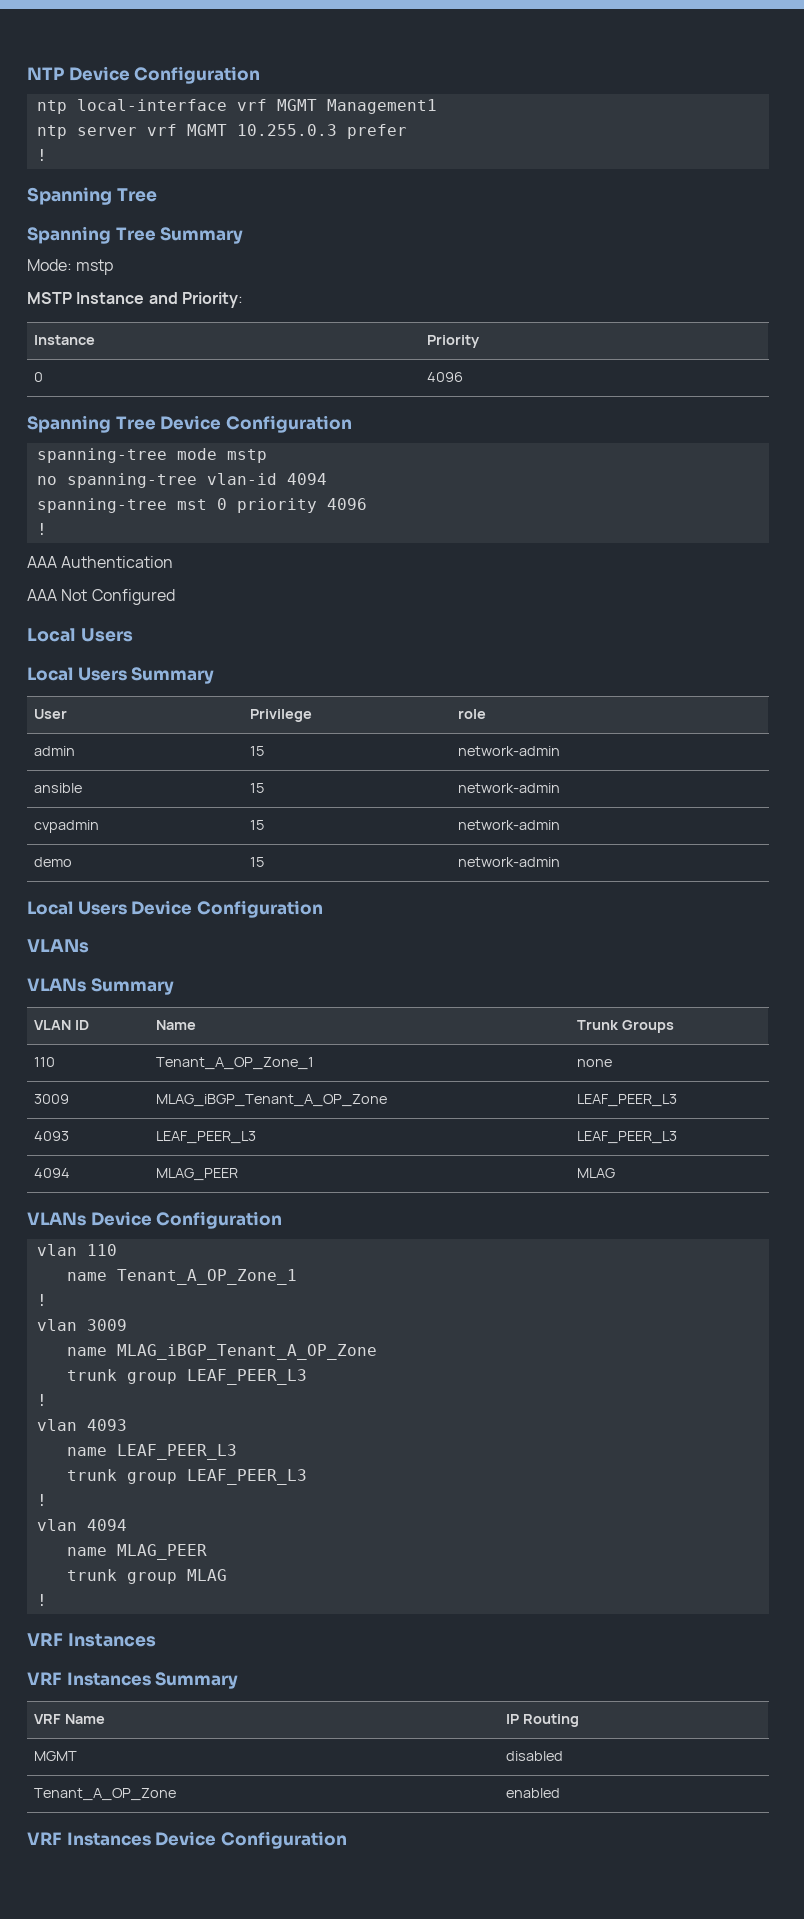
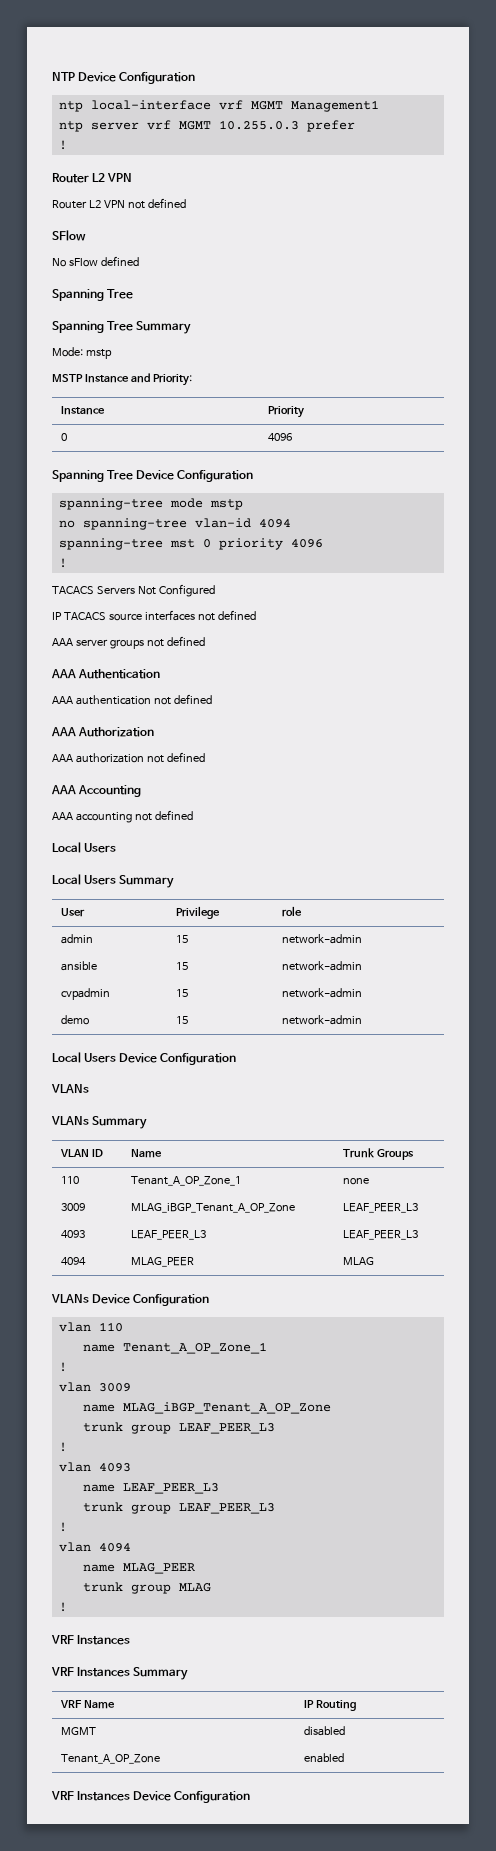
(47, 155) none -> [52,173,133,183] [52,198,186,209] [52,230,86,241] [52,256,139,267] // Router L2 VPN // Router L2 VPN not defined // SFlow // No sFlow defined
[27,556,174,568] [27,589,175,605] AAA Authentication // AAA Not Configured -> [52,584,215,597] [52,610,256,621] [52,636,205,649] [51,669,161,679] [52,694,212,705] [51,727,155,737] [52,752,205,763] [51,785,142,797] [52,810,193,823] TACACS Servers Not Configured // IP TACACS source interfaces not defined // AAA server groups not defined // AAA Authentication // AAA authentication not defined // AAA Authorization // AAA authorization not defined // AAA Accounting // AAA accounting not defined

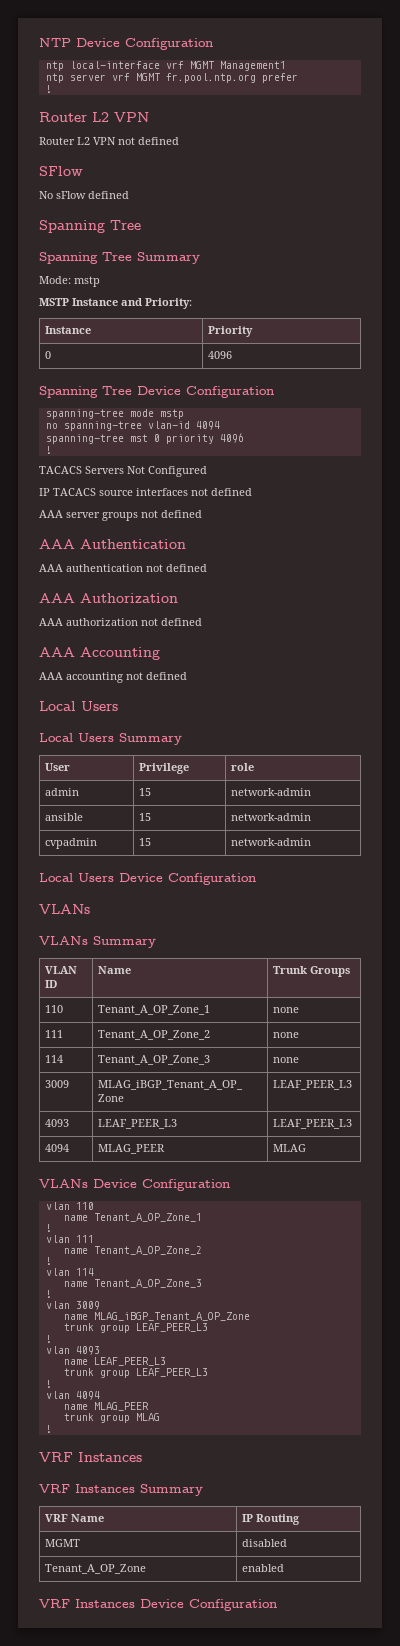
[218,120,299,130] 10.255.0.3 -> [165,73,256,83] fr.pool.ntp.org
[60,1015,89,1025] [175,1016,188,1024] [281,1015,362,1025] // demo | 15 | network-admin -> (312, 842) none
(369, 1181) none -> [45,1030,64,1038] [98,1030,211,1040] [273,1032,300,1038] [45,1055,64,1063] [98,1055,211,1065] [273,1057,300,1063] // 111 | Tenant_A_OP_Zone_2 | none // 114 | Tenant_A_OP_Zone_3 | none
(67, 1367) none -> [45,1235,94,1243] [63,1246,202,1255] [45,1257,52,1265] [45,1268,94,1276] [63,1279,202,1288] [45,1290,52,1298] // vlan 111 // name Tenant_A_OP_Zone_2 // ! // vlan 114 // name Tenant_A_OP_Zone_3 // !

